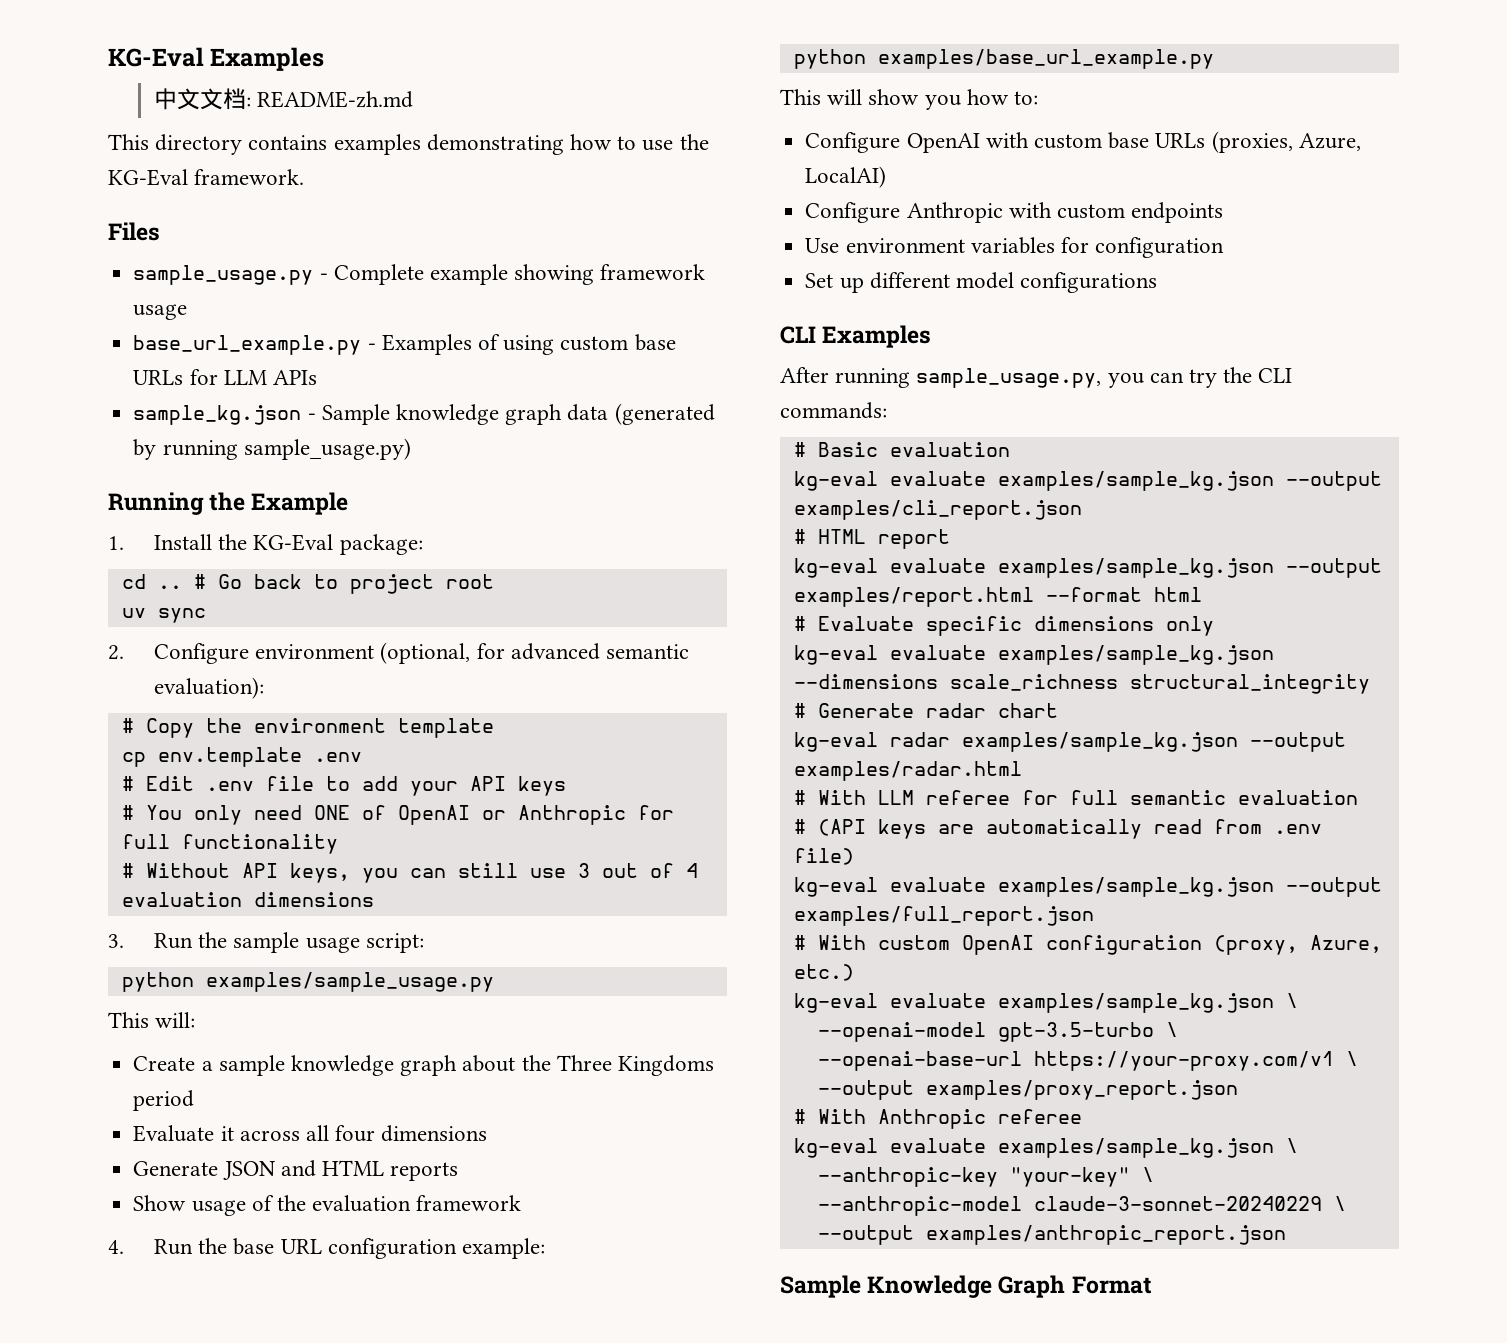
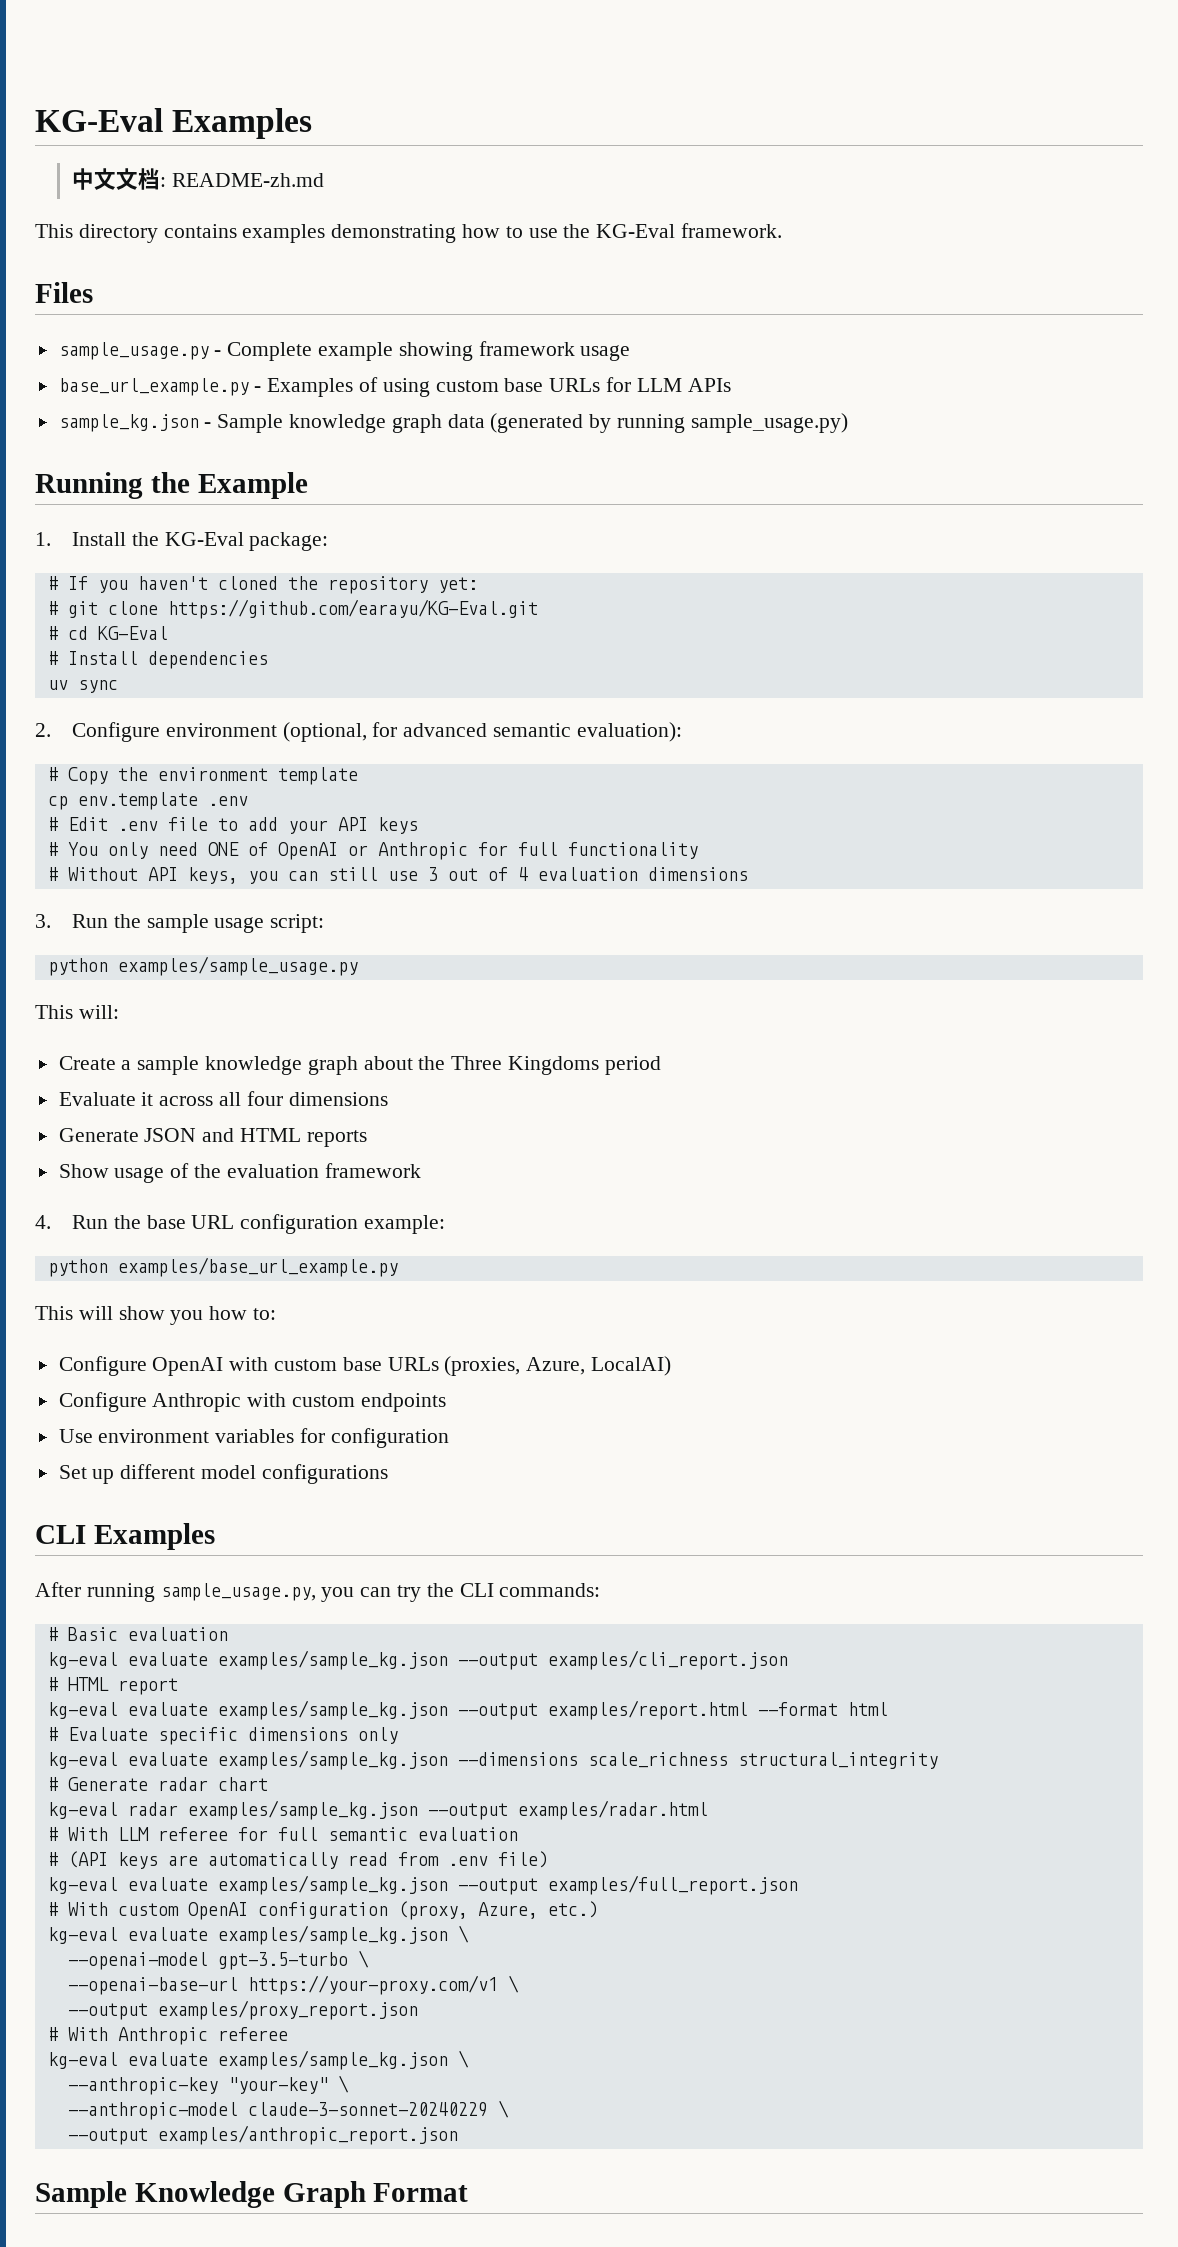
[121,574,494,594] cd .. # Go back to project root -> [47,576,478,594] [47,599,538,619] [47,626,168,640] [47,651,268,669] # If you haven't cloned the repository yet: // # git clone https://github.com/earayu/KG-Eval.git // # cd KG-Eval // # Install dependencies

